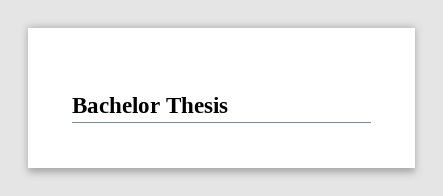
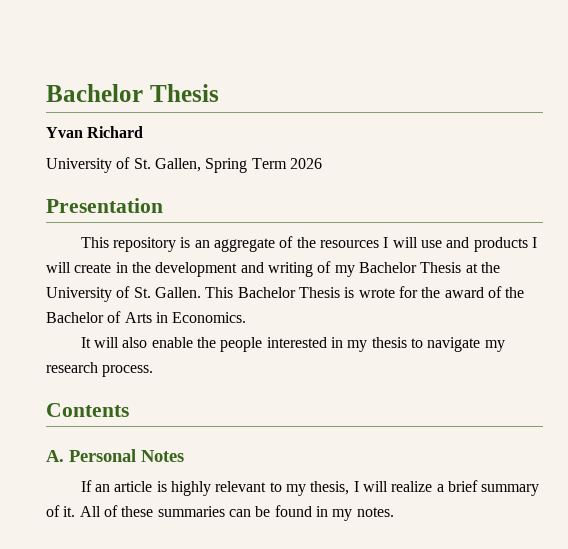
[72,97,229,113] Bachelor Thesis -> [46,84,219,102] [46,126,144,138] [46,157,322,173] [46,198,163,213] [80,236,537,252] [46,261,500,277] [46,286,525,302] [46,311,247,323] [80,337,505,352] [46,362,154,377] [46,403,129,417] [46,449,184,462] [80,480,540,496] [46,505,394,521] Bachelor Thesis // Yvan Richard // University of St. Gallen, Spring Term 2026 // Presentation // This repository is an aggregate of the resources I will use and products I will create in the development and writing of my Bachelor Thesis at the University of St. Gallen. This Bachelor Thesis is wrote for the award of the Bachelor of Arts in Economics. // It will also enable the people interested in my thesis to navigate my research process. // Contents // A. Personal Notes // If an article is highly relevant to my thesis, I will realize a brief summary of it. All of these summaries can be found in my notes.

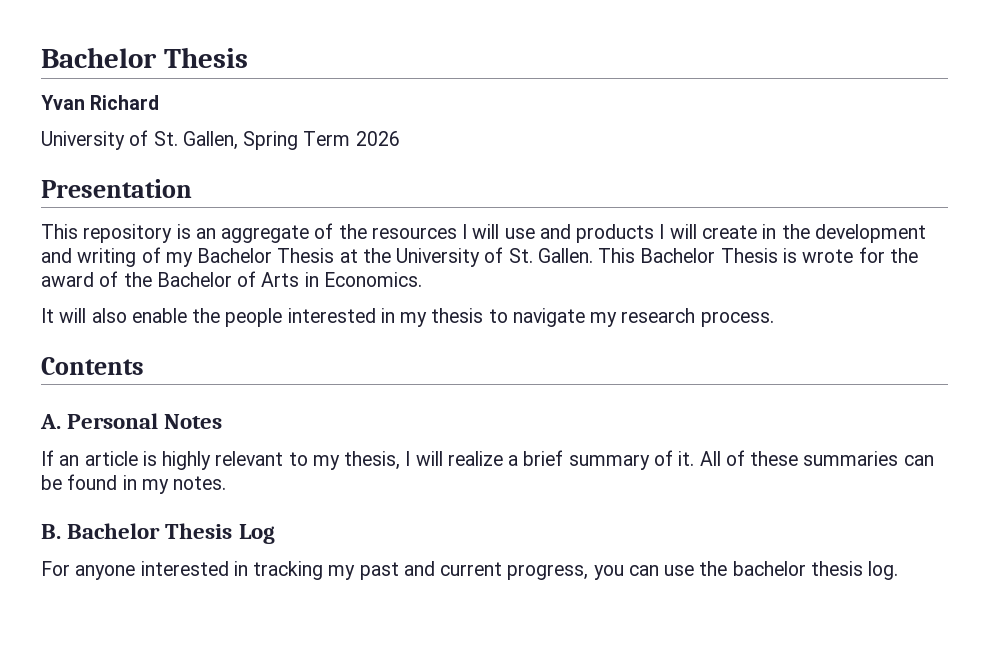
(394, 512) none -> [41,523,275,544] [41,561,899,580] // B. Bachelor Thesis Log // For anyone interested in tracking my past and current progress, you can use the bachelor thesis log.

